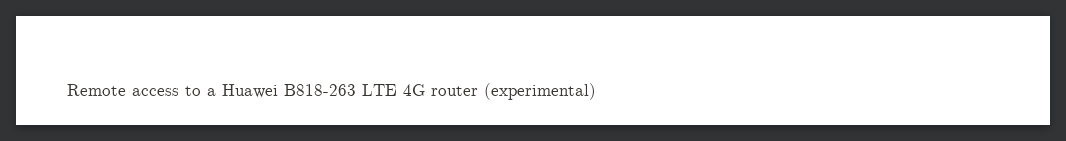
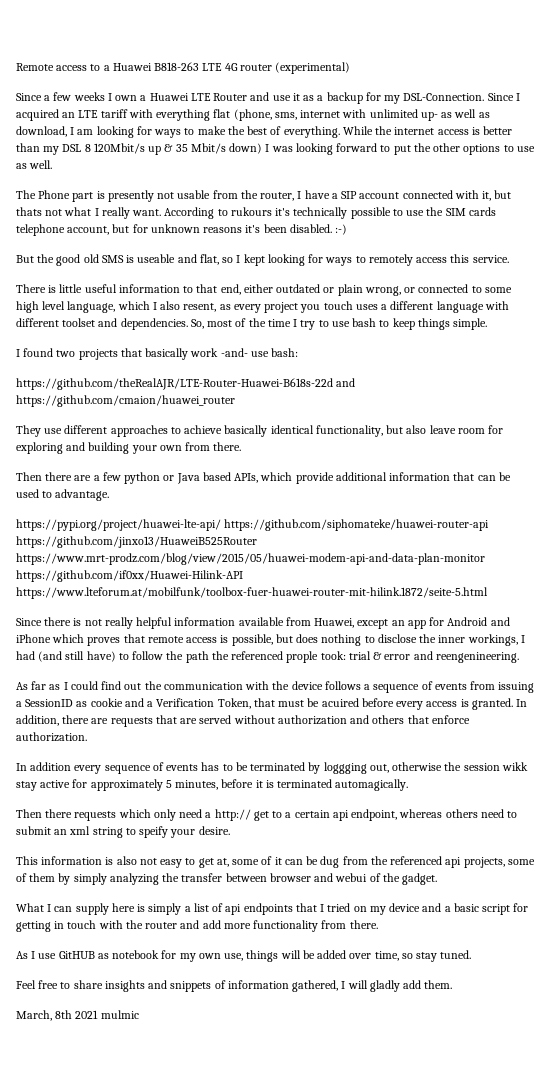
(596, 91) none -> [16,92,520,104] [16,109,490,121] [16,126,513,138] [16,143,535,155] [16,160,53,169] [16,190,512,202] [16,207,496,219] [16,224,348,236] [16,254,509,266] [16,284,512,296] [16,301,509,313] [16,318,488,330] [16,348,299,360] [16,378,356,390] [16,395,235,407] [16,425,504,437] [16,442,242,454] [16,472,511,484] [16,489,110,501] [16,519,490,531] [16,536,257,548] [16,553,485,565] [16,570,243,582] [16,587,488,599] [16,617,510,629] [16,634,525,646] [16,651,519,663] [16,681,535,693] [16,698,528,710] [16,715,470,727] [16,732,87,742] [16,762,528,774] [16,779,409,791] [16,809,518,821] [16,826,230,838] [16,856,535,868] [16,873,438,885] [16,903,529,915] [16,920,378,932] [16,950,472,962] [16,980,453,992] [16,1010,139,1021] // Since a few weeks I own a Huawei LTE Router and use it as a backup for my DSL-Connection. Since I acquired an LTE tariff with everything flat (phone, sms, internet with unlimited up- as well as download, I am looking for ways to make the best of everything. While the internet access is better than my DSL 8 120Mbit/s up & 35 Mbit/s down) I was looking forward to put the other options to use as well. // The Phone part is presently not usable from the router, I have a SIP account connected with it, but thats not what I really want. According to rukours it's technically possible to use the SIM cards telephone account, but for unknown reasons it's been disabled. :-) // But the good old SMS is useable and flat, so I kept looking for ways to remotely access this service. // There is little useful information to that end, either outdated or plain wrong, or connected to some high level language, which I also resent, as every project you touch uses a different language with different toolset and dependencies. So, most of the time I try to use bash to keep things simple. // I found two projects that basically work -and- use bash: // https://github.com/theRealAJR/LTE-Router-Huawei-B618s-22d and https://github.com/cmaion/huawei_router // They use different approaches to achieve basically identical functionality, but also leave room for exploring and building your own from there. // Then there are a few python or Java based APIs, which provide additional information that can be used to advantage. // https://pypi.org/project/huawei-lte-api/ https://github.com/siphomateke/huawei-router-api https://github.com/jinxo13/HuaweiB525Router https://www.mrt-prodz.com/blog/view/2015/05/huawei-modem-api-and-data-plan-monitor https://github.com/if0xx/Huawei-Hilink-API https://www.lteforum.at/mobilfunk/toolbox-fuer-huawei-router-mit-hilink.1872/seite-5.html // Since there is not really helpful information available from Huawei, except an app for Android and iPhone which proves that remote access is possible, but does nothing to disclose the inner workings, I had (and still have) to follow the path the referenced prople took: trial & error and reengenineering. // As far as I could find out the communication with the device follows a sequence of events from issuing a SessionID as cookie and a Verification Token, that must be acuired before every access is granted. In addition, there are requests that are served without authorization and others that enforce authorization. // In addition every sequence of events has to be terminated by loggging out, otherwise the session wikk stay active for approximately 5 minutes, before it is terminated automagically. // Then there requests which only need a http:// get to a certain api endpoint, whereas others need to submit an xml string to speify your desire. // This information is also not easy to get at, some of it can be dug from the referenced api projects, some of them by simply analyzing the transfer between browser and webui of the gadget. // What I can supply here is simply a list of api endpoints that I tried on my device and a basic script for getting in touch with the router and add more functionality from there. // As I use GitHUB as notebook for my own use, things will be added over time, so stay tuned. // Feel free to share insights and snippets of information gathered, I will gladly add them. // March, 8th 2021 mulmic

